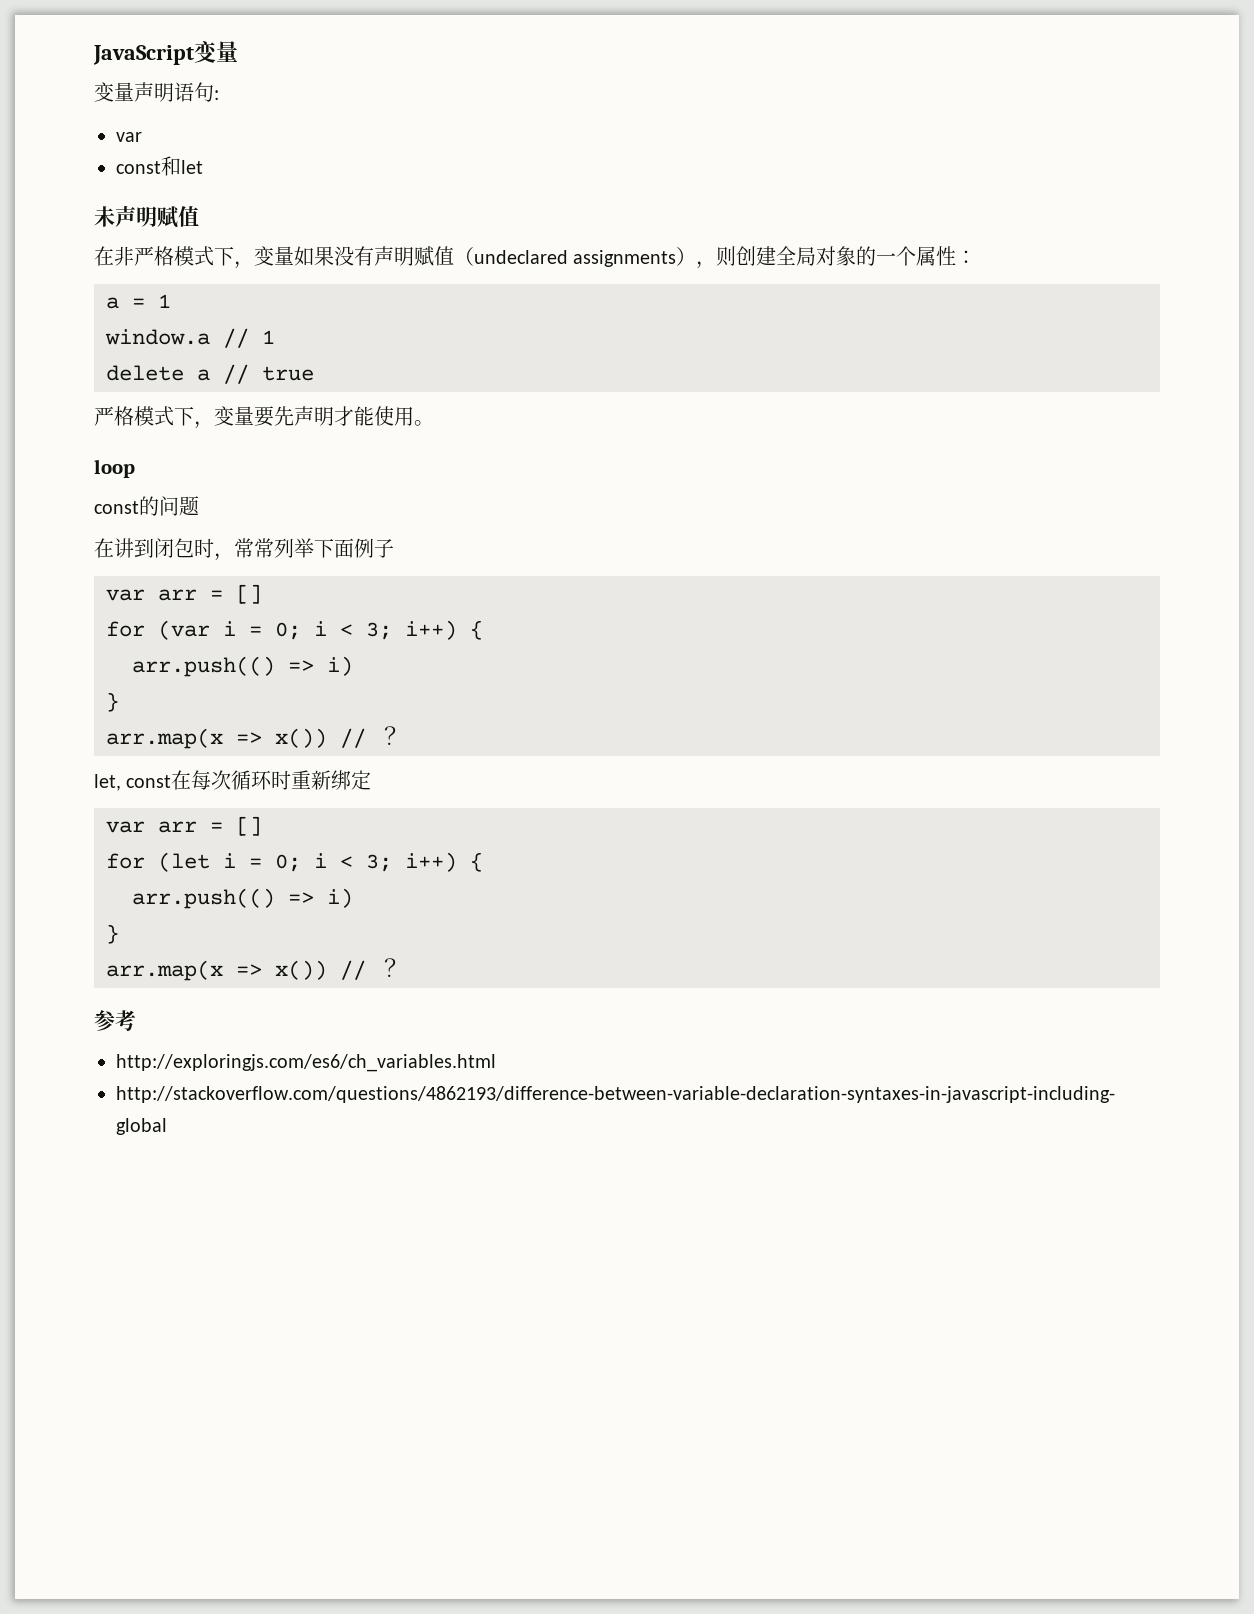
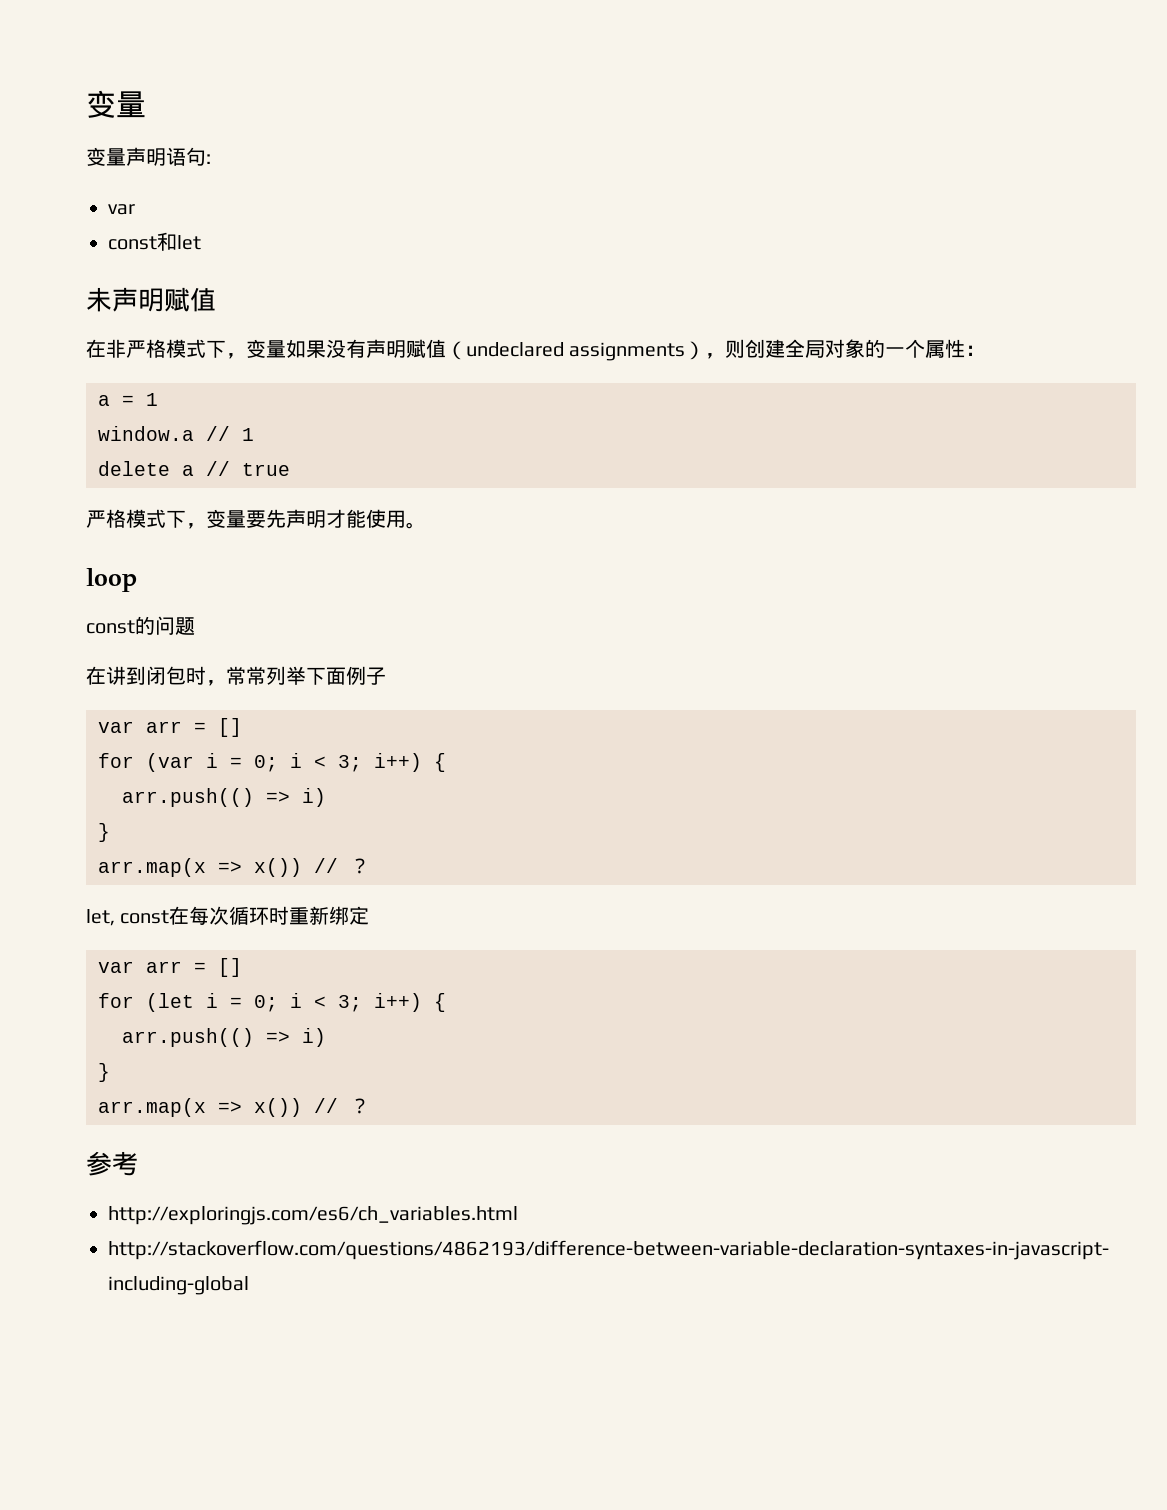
[93,45,194,65] JavaScript -> (86, 104) none

